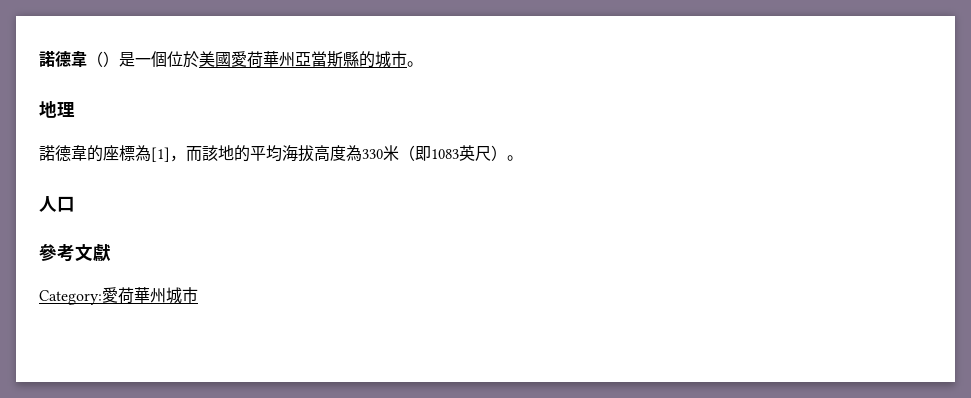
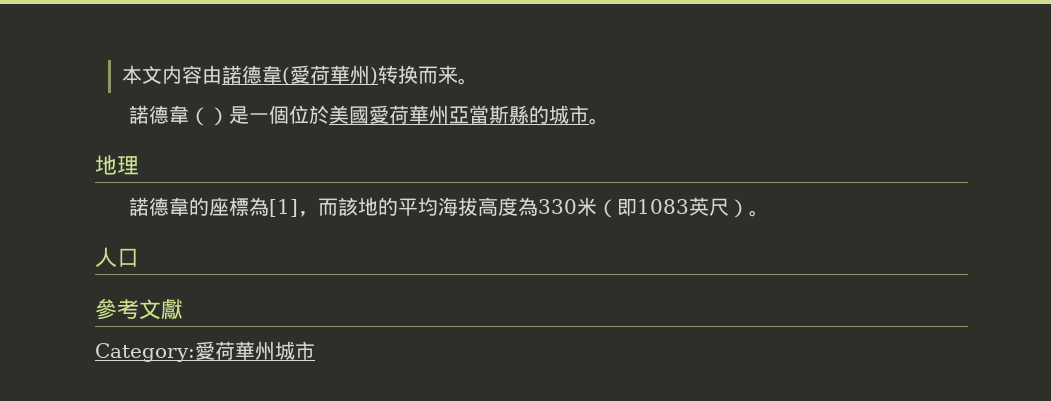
(39, 58) none -> [122,65,479,85] 本文内容由諾德韋(愛荷華州)转换而来。 //

